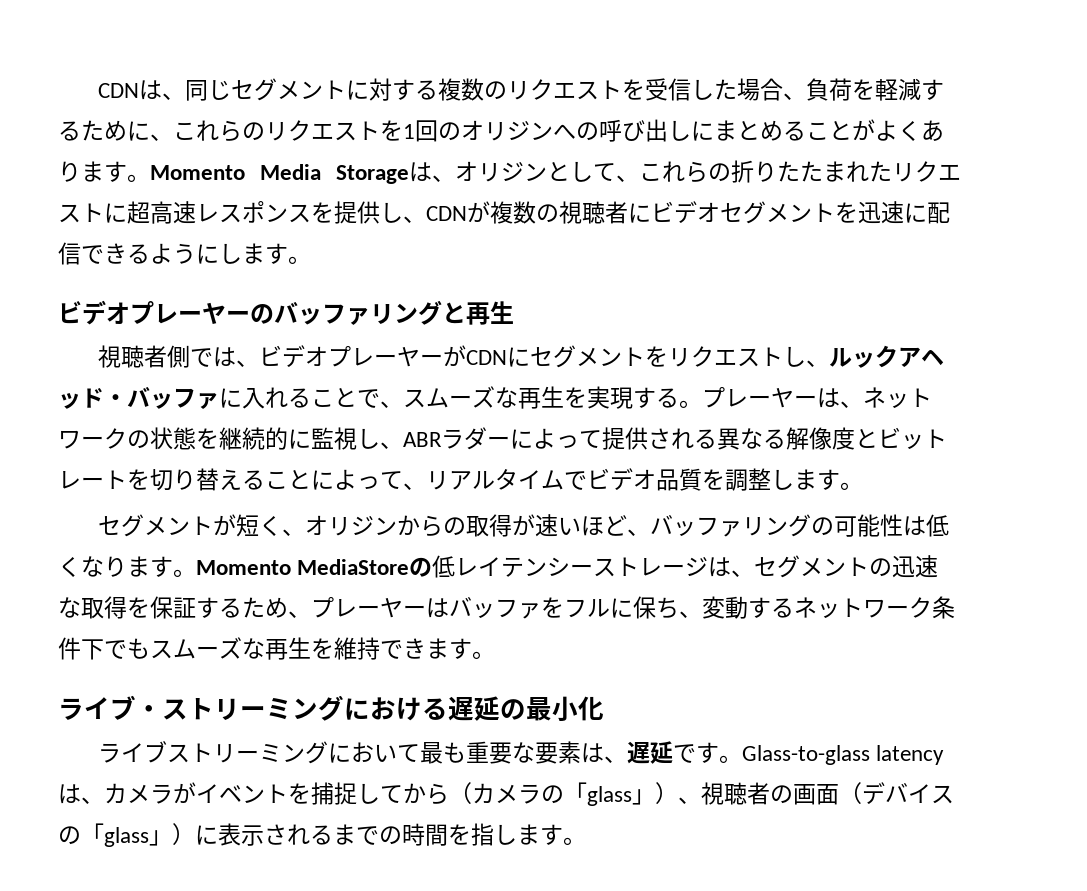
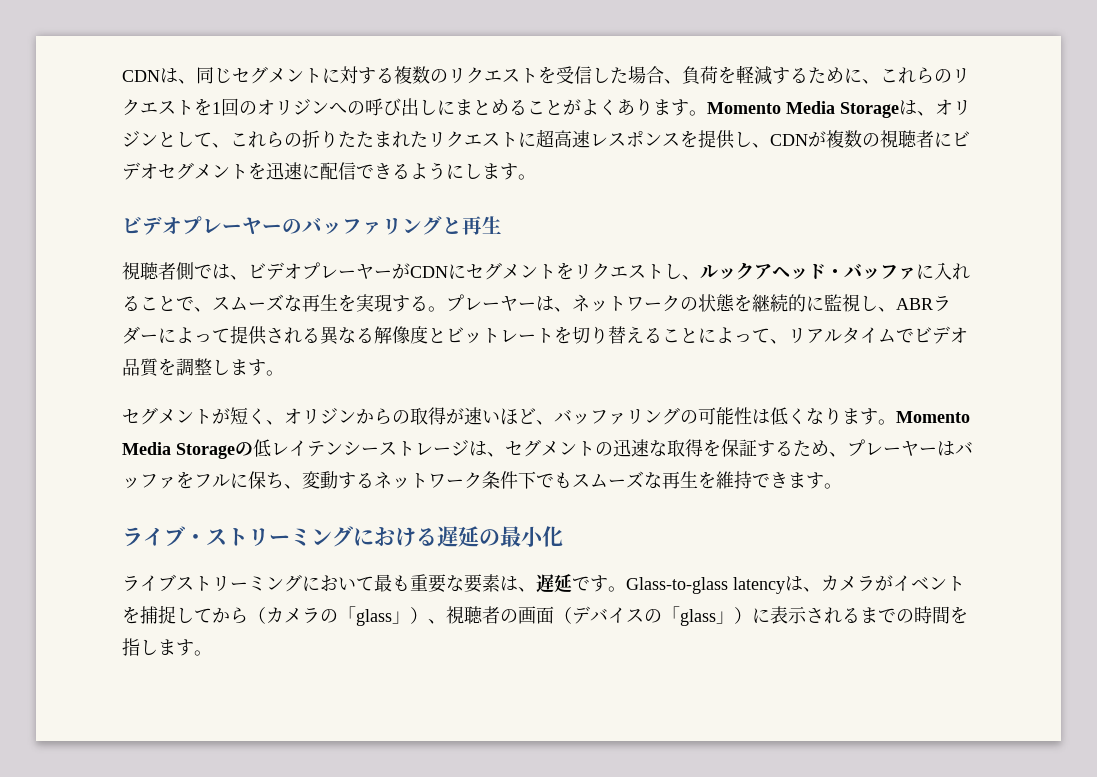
[297,559,410,575] MediaStore -> [122,442,235,459] Media Storage

